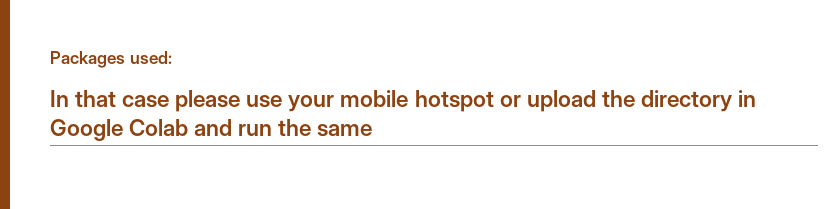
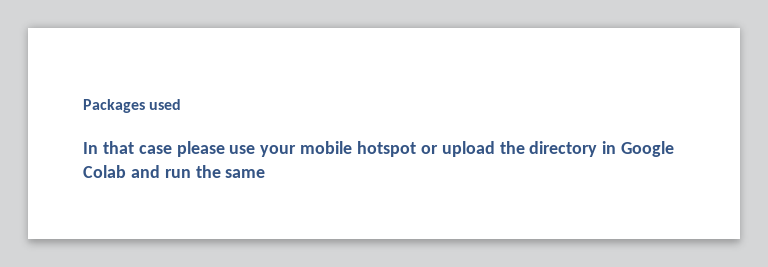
[129,51,172,64] used: -> [149,99,182,110] used

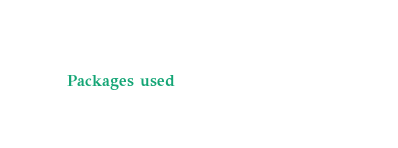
[83,141,675,157] [83,165,266,178] // In that case please use your mobile hotspot or upload the directory in Google Colab and run the same -> (175, 81) none

